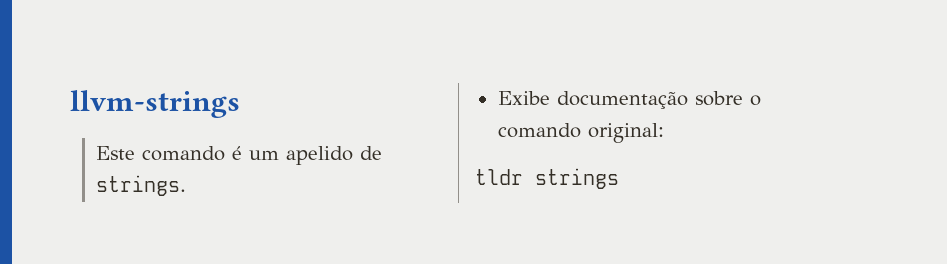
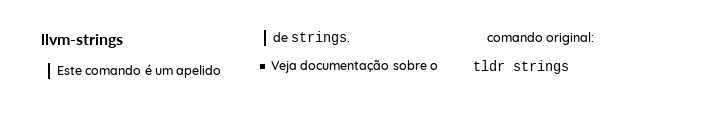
[497,91,550,105] Exibe -> [270,61,297,73] Veja

